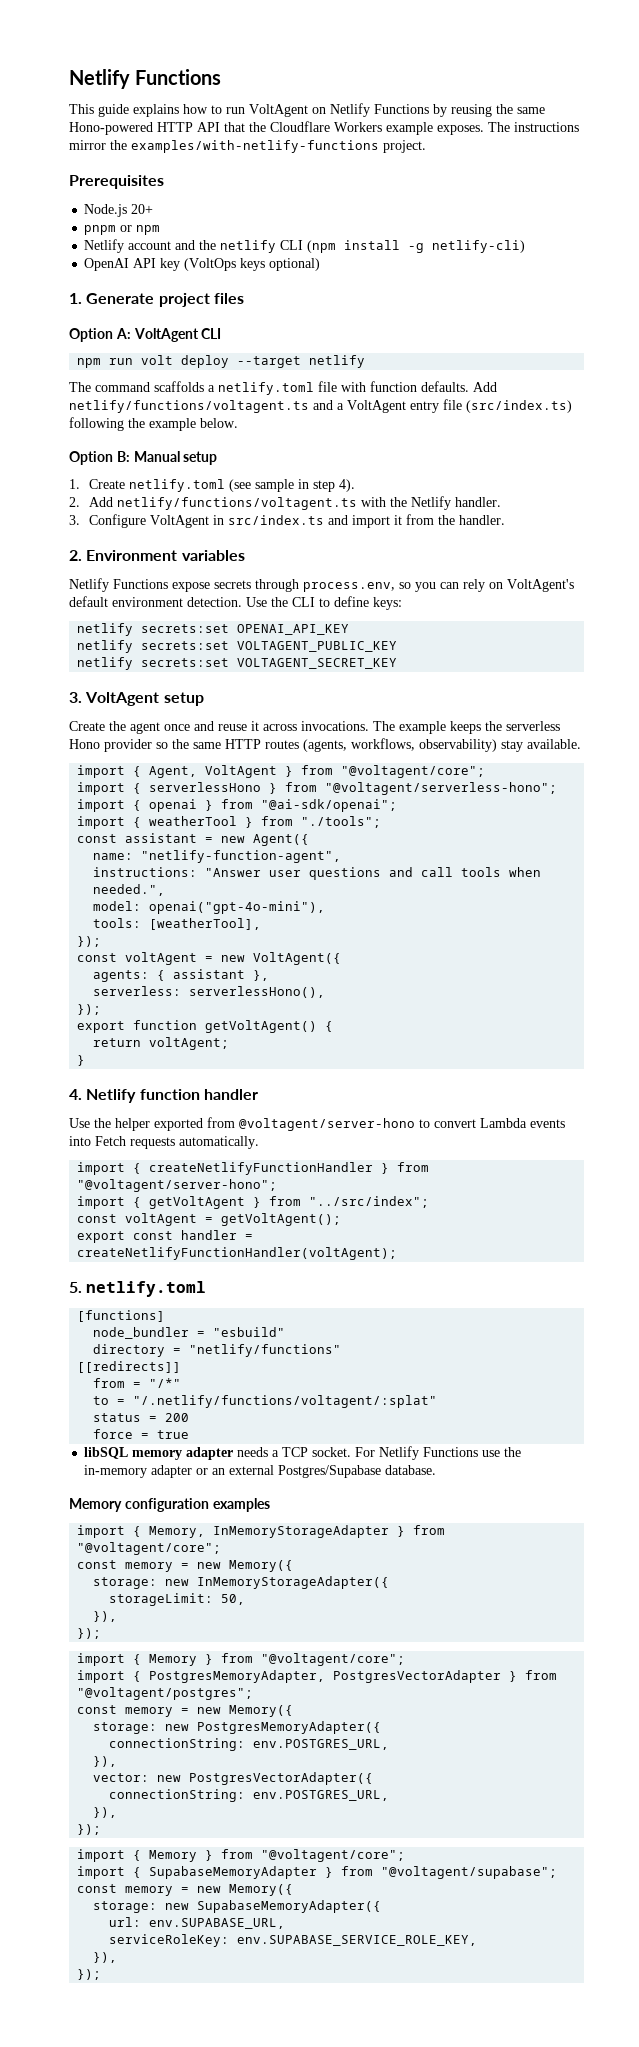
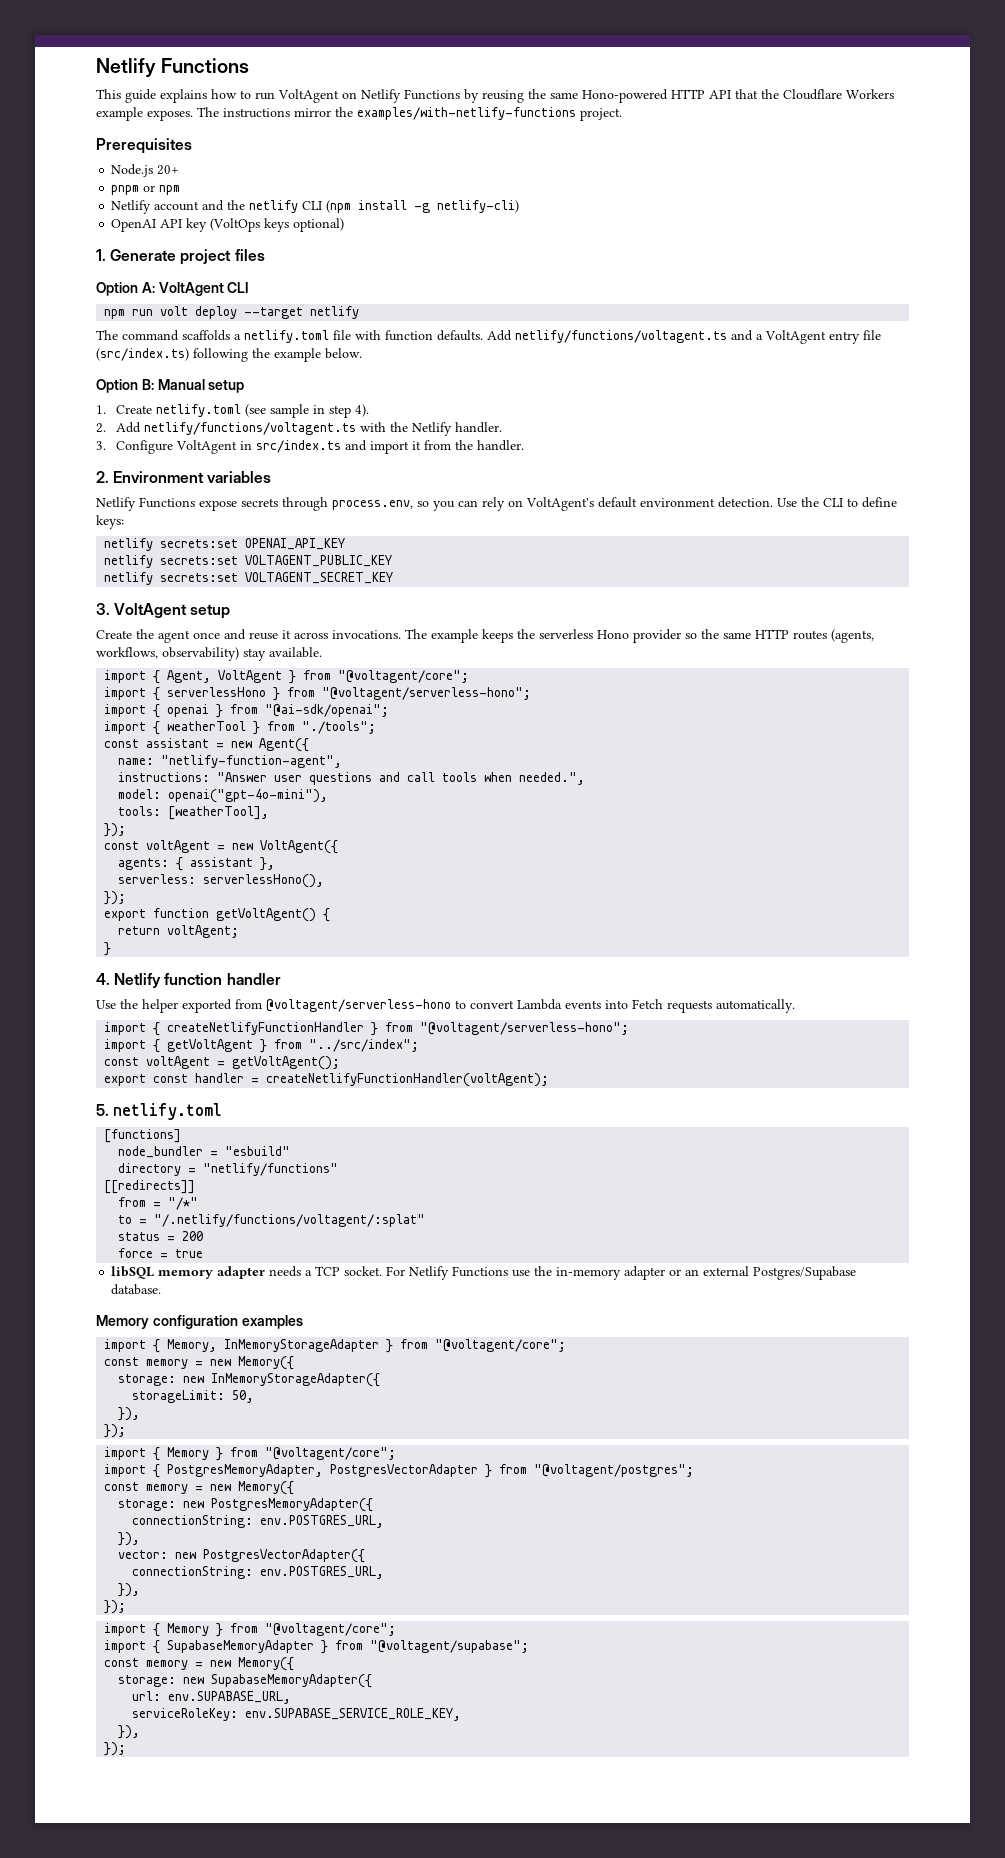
[239,1118,415,1131] @voltagent/server-hono -> [266,999,451,1012] @voltagent/serverless-hono
[77,1179,278,1192] "@voltagent/server-hono"; -> [420,1022,630,1035] "@voltagent/serverless-hono";

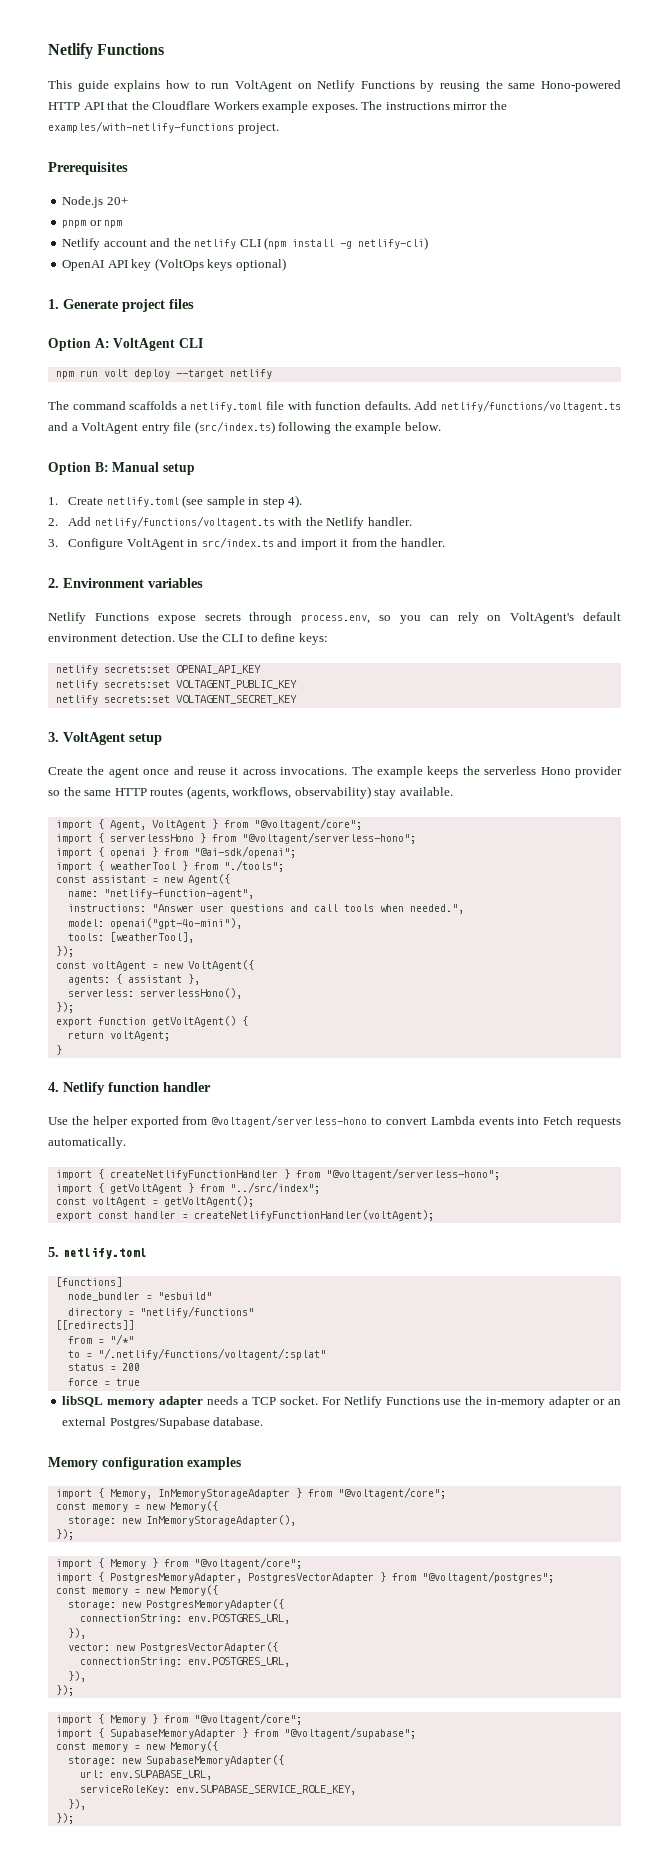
[211,1373,381,1387] [132,1390,255,1403] [118,1407,141,1421] InMemoryStorageAdapter({ // storageLimit: 50, // }), -> [145,1515,296,1526] InMemoryStorageAdapter(),

